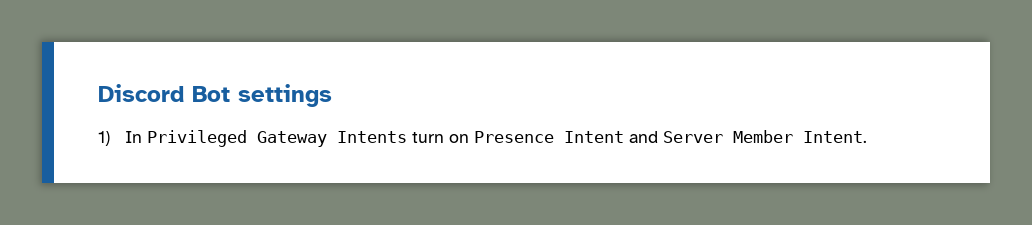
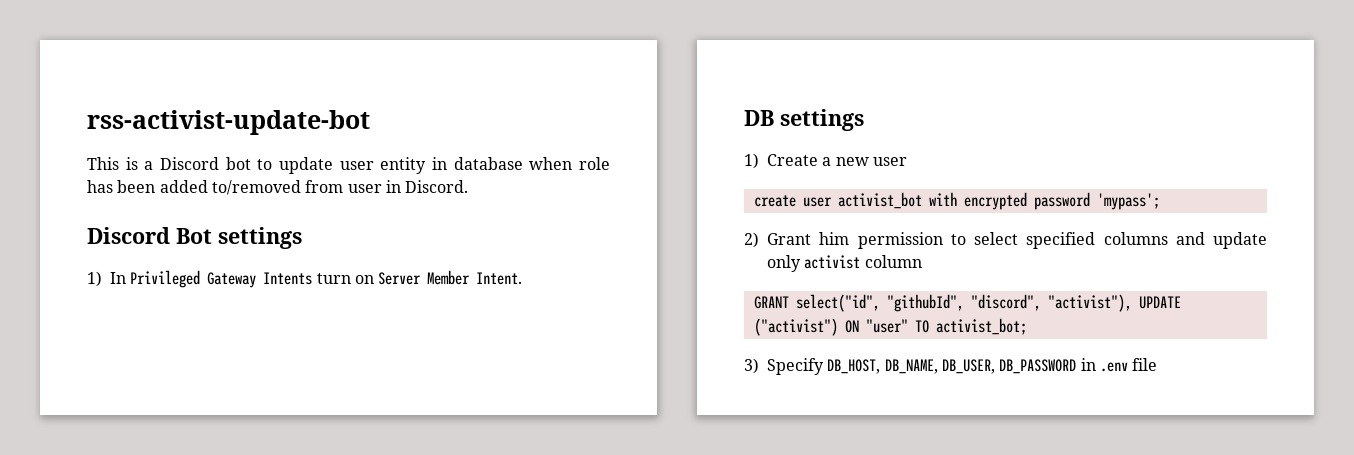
(98, 93) none -> [87,110,370,135] [87,157,610,174] [87,180,469,195] rss-activist-update-bot // This is a Discord bot to update user entity in database when role has been added to/removed from user in Discord. //
[474,131,659,143] Presence Intent and -> (374, 279) none
(868, 137) none -> [744,109,864,131] [744,153,907,169] [753,192,1160,210] [744,232,1267,249] [767,255,922,272] [753,294,1181,312] [753,318,1027,336] [744,358,1158,375] // DB settings // 1) Create a new user // create user activist_bot with encrypted password 'mypass'; // 2) Grant him permission to select specified columns and update only activist column // GRANT select("id", "githubId", "discord", "activist"), UPDATE ("activist") ON "user" TO activist_bot; // 3) Specify DB_HOST, DB_NAME, DB_USER, DB_PASSWORD in .env file

